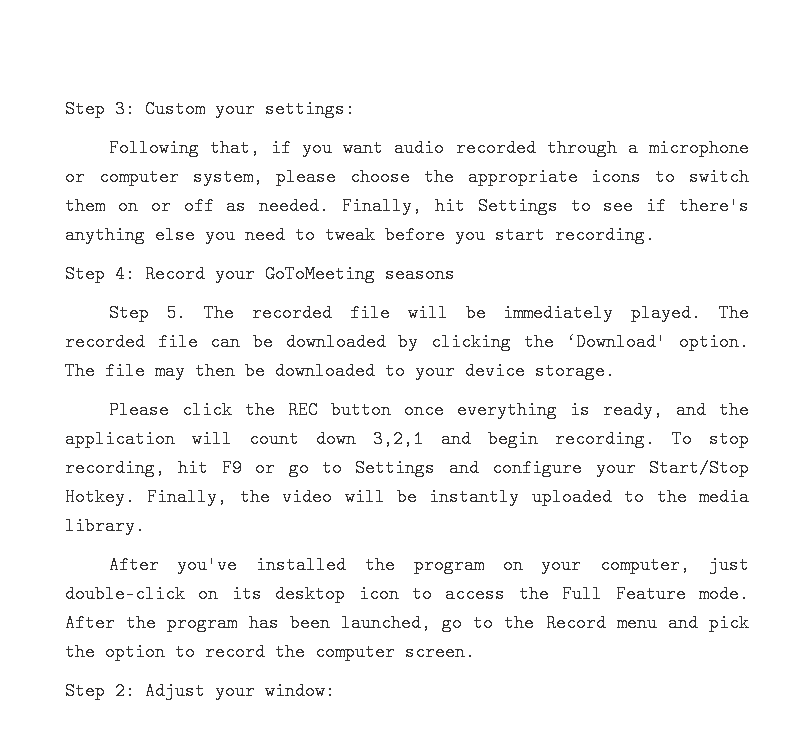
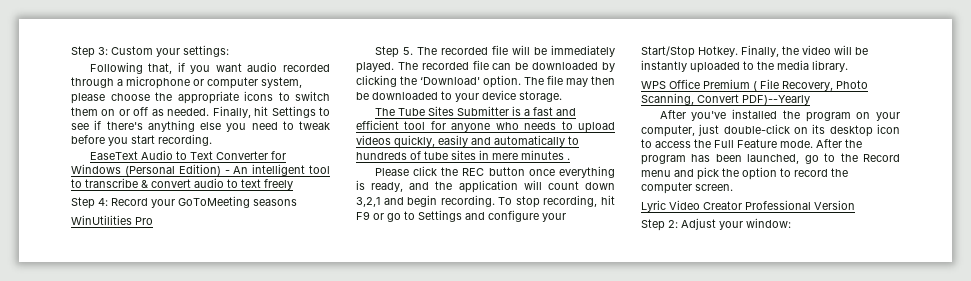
(655, 235) none -> [89,150,286,160] [71,164,331,176] [71,178,293,190] // EaseText Audio to Text Converter for Windows (Personal Edition) - An intelligent tool to transcribe & convert audio to text freely
(455, 274) none -> [71,215,153,225] // WinUtilities Pro
(615, 371) none -> [374,106,576,116] [356,120,615,133] [356,135,579,148] [356,150,570,160] // The Tube Sites Submitter is a fast and efficient tool for anyone who needs to upload videos quickly, easily and automatically to hundreds of tube sites in mere minutes .
(145, 526) none -> [641,79,868,91] [641,93,810,105] // WPS Office Premium ( File Recovery, Photo Scanning, Convert PDF)--Yearly
(475, 652) none -> [641,200,855,212] // Lyric Video Creator Professional Version

